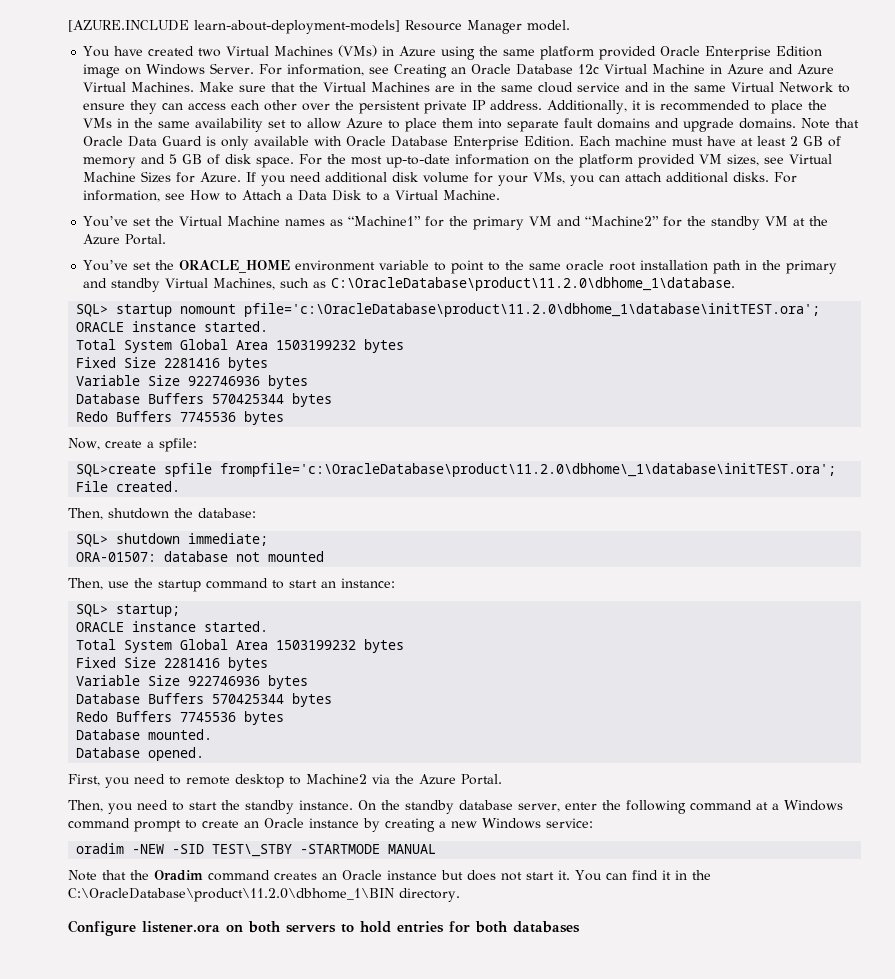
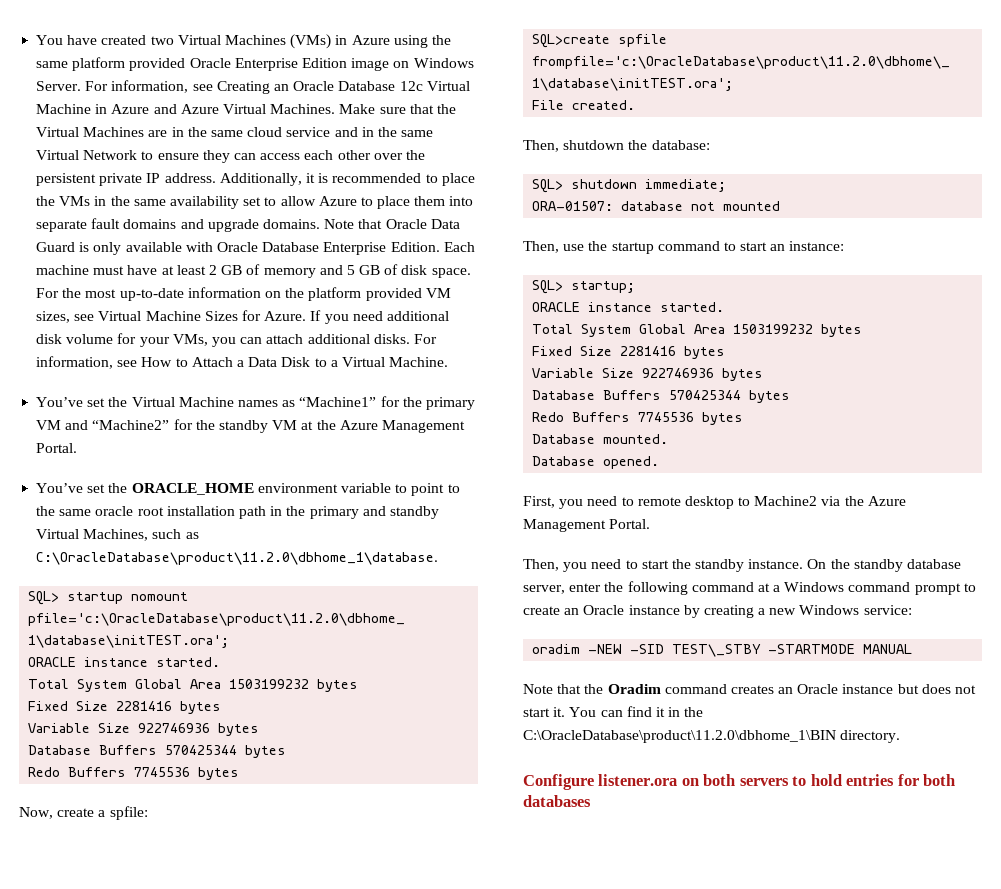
[68,20,570,34] [AZURE.INCLUDE learn-about-deployment-models] Resource Manager model. // -> (36, 40) none
(121, 239) none -> [381,420,465,433] Management
(456, 779) none -> [523,519,606,532] Management

